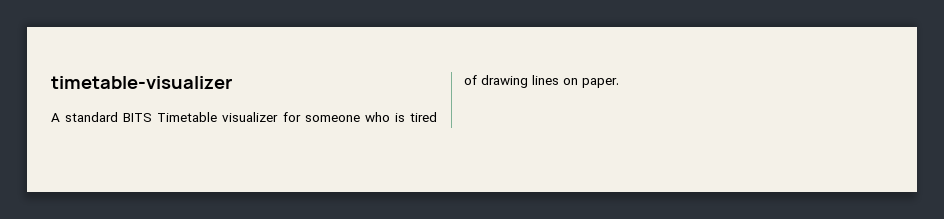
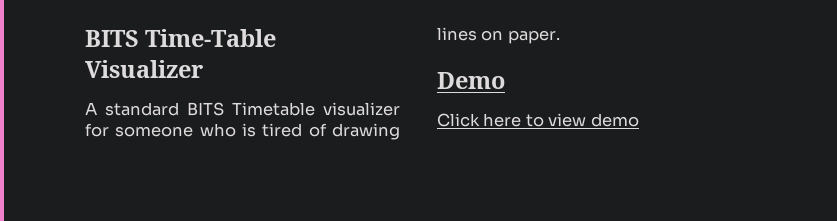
[51,76,232,89] timetable-visualizer -> [85,29,277,47] [85,60,203,78] BITS Time-Table Visualizer
(619, 83) none -> [437,72,505,89] [437,113,639,127] // Demo // Click here to view demo

